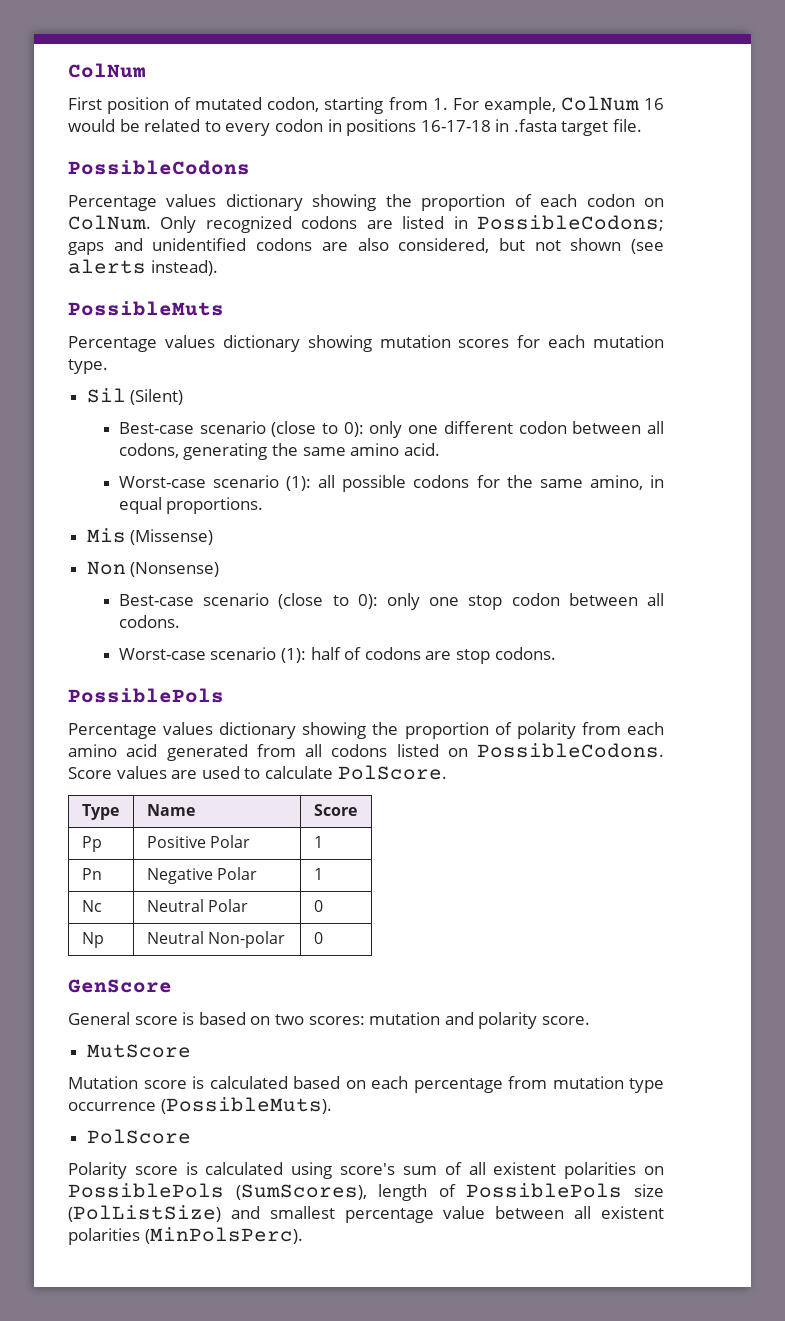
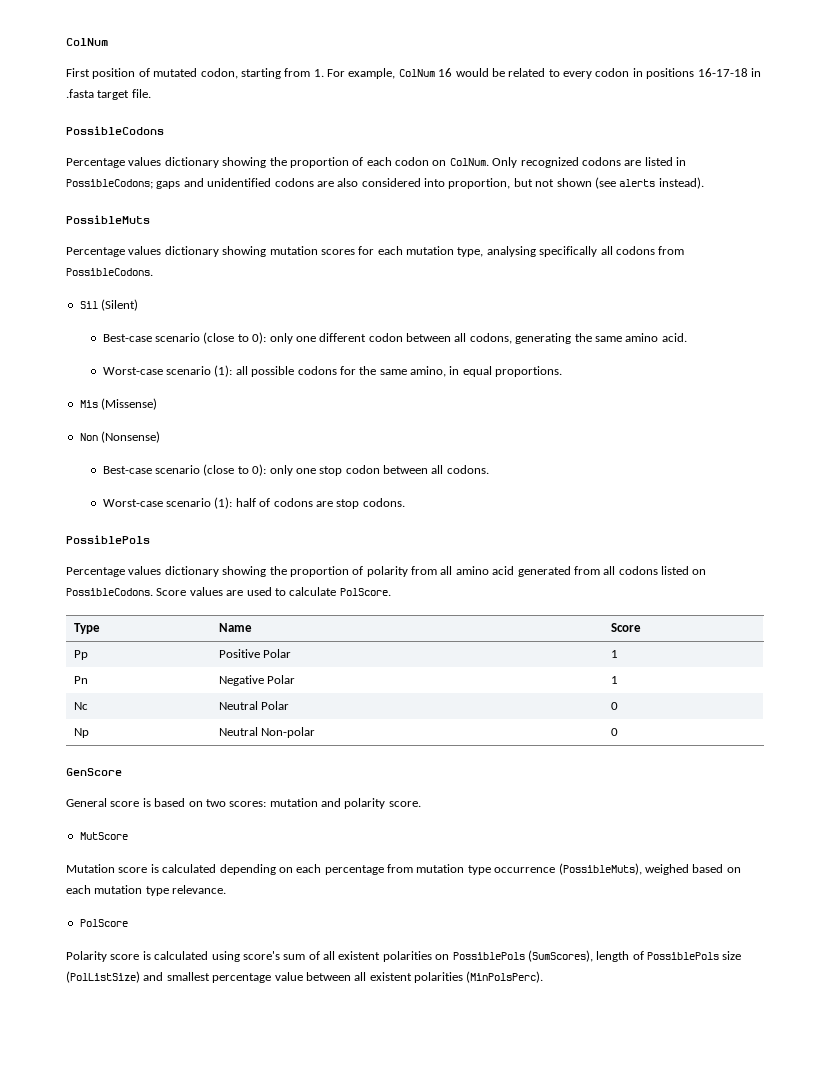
[398,238,490,253] considered, -> [361,178,511,189] considered into proportion,
[68,359,108,374] type. -> [457,246,685,257] [66,268,153,276] type, analysing specifically all codons from PossibleCodons.
[626,722,664,735] each -> [440,566,453,575] all
[293,1076,340,1089] based -> [219,864,276,875] depending
[160,1097,332,1114] (PossibleMuts). -> [558,863,741,875] [66,885,227,896] (PossibleMuts), weighed based on each mutation type relevance.

